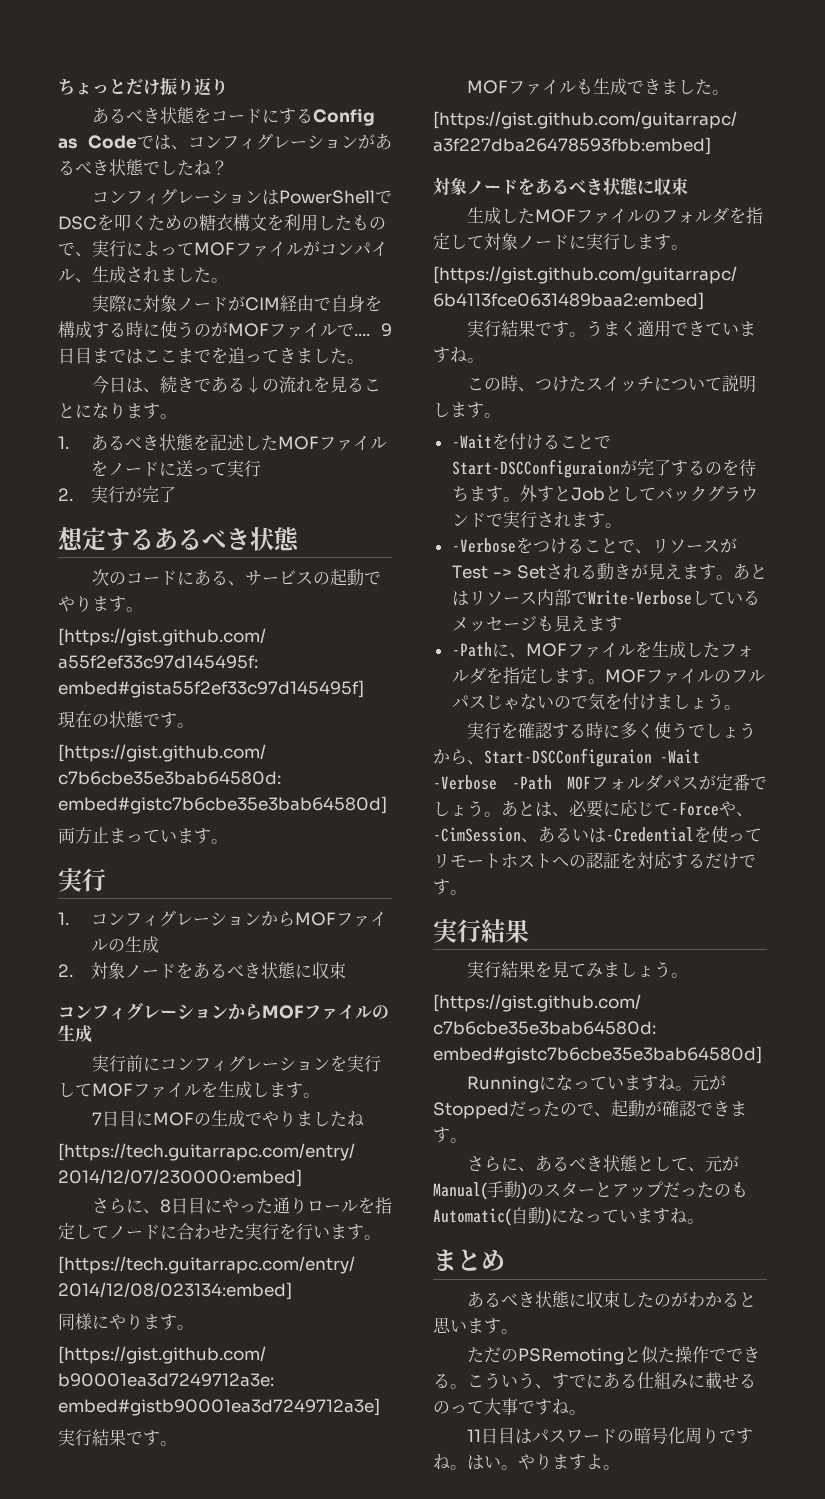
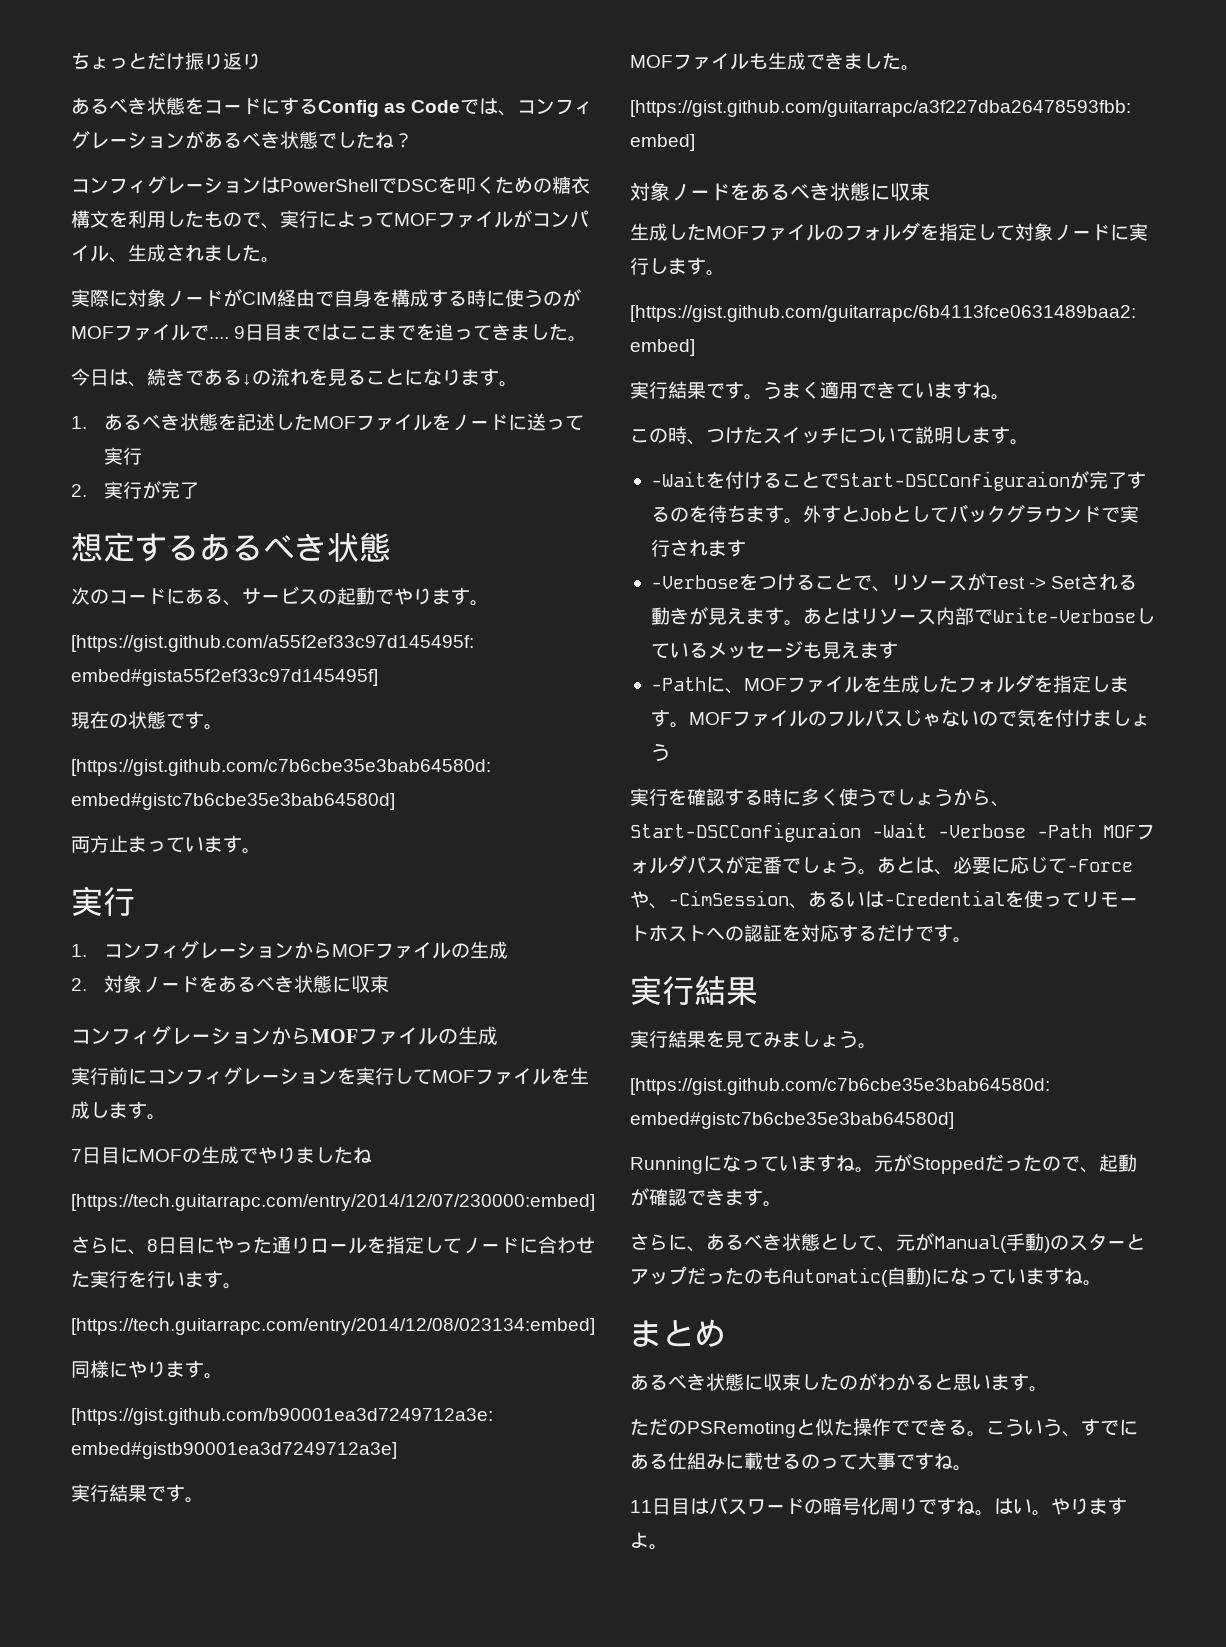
[604,523,622,528] 。 -> (746, 548) none
[723,705,741,710] 。 -> (670, 752) none

